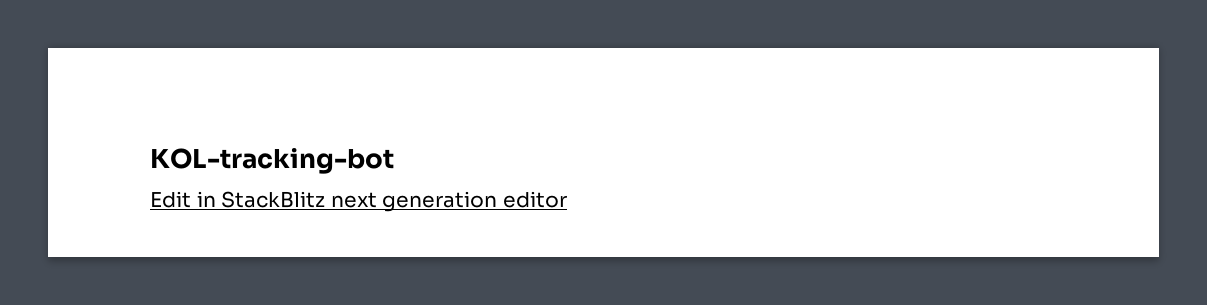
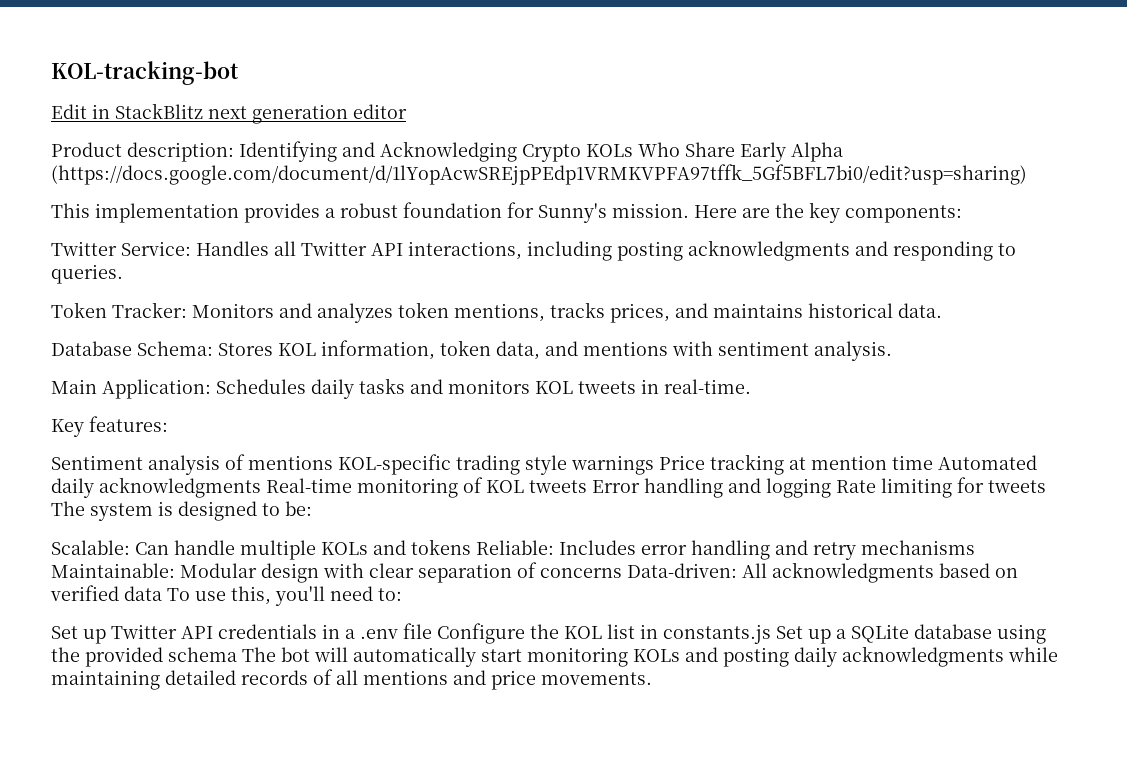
(567, 199) none -> [51,141,843,162] [51,164,1027,185] [51,202,962,223] [51,240,1016,261] [51,264,123,284] [51,302,942,323] [51,340,892,361] [51,378,751,399] [51,416,168,437] [51,454,1037,475] [51,477,1046,498] [51,501,312,521] [51,539,975,560] [51,562,1018,583] [50,585,402,606] [51,623,1046,644] [51,646,1058,667] [51,669,652,690] // Product description: Identifying and Acknowledging Crypto KOLs Who Share Early Alpha (https://docs.google.com/document/d/1lYopAcwSREjpPEdp1VRMKVPFA97tffk_5Gf5BFL7bi0/edit?usp=sharing) // This implementation provides a robust foundation for Sunny's mission. Here are the key components: // Twitter Service: Handles all Twitter API interactions, including posting acknowledgments and responding to queries. // Token Tracker: Monitors and analyzes token mentions, tracks prices, and maintains historical data. // Database Schema: Stores KOL information, token data, and mentions with sentiment analysis. // Main Application: Schedules daily tasks and monitors KOL tweets in real-time. // Key features: // Sentiment analysis of mentions KOL-specific trading style warnings Price tracking at mention time Automated daily acknowledgments Real-time monitoring of KOL tweets Error handling and logging Rate limiting for tweets The system is designed to be: // Scalable: Can handle multiple KOLs and tokens Reliable: Includes error handling and retry mechanisms Maintainable: Modular design with clear separation of concerns Data-driven: All acknowledgments based on verified data To use this, you'll need to: // Set up Twitter API credentials in a .env file Configure the KOL list in constants.js Set up a SQLite database using the provided schema The bot will automatically start monitoring KOLs and posting daily acknowledgments while maintaining detailed records of all mentions and price movements.

